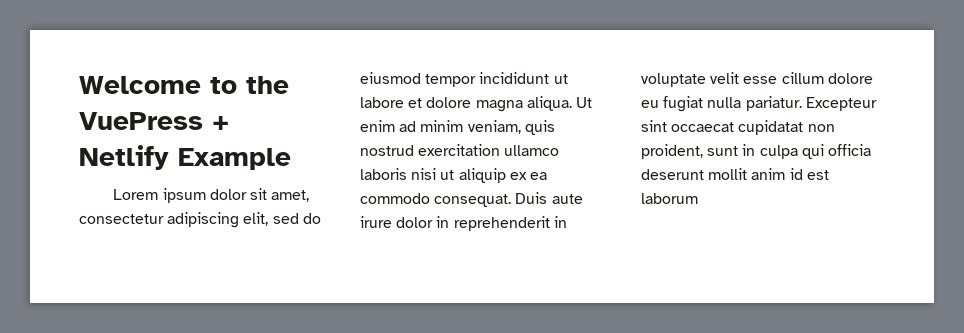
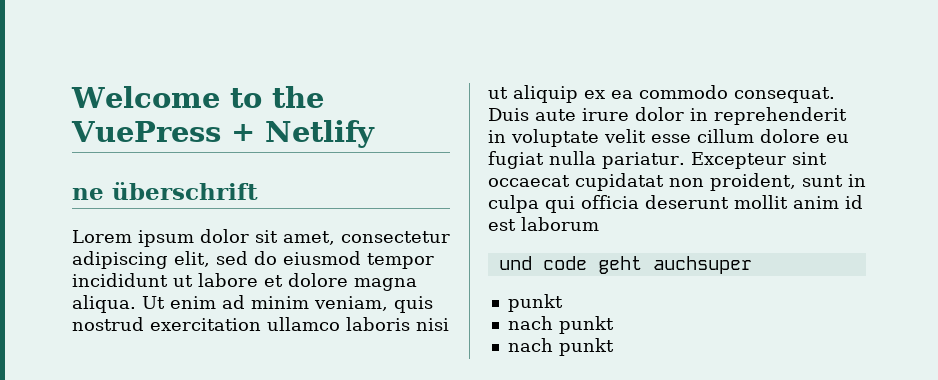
[178,148,291,170] Example -> [72,182,258,200] // ne überschrift
(698, 198) none -> [498,256,752,274] [507,294,563,312] [507,316,614,334] [507,338,614,356] // und code geht auchsuper // punkt // nach punkt // nach punkt

